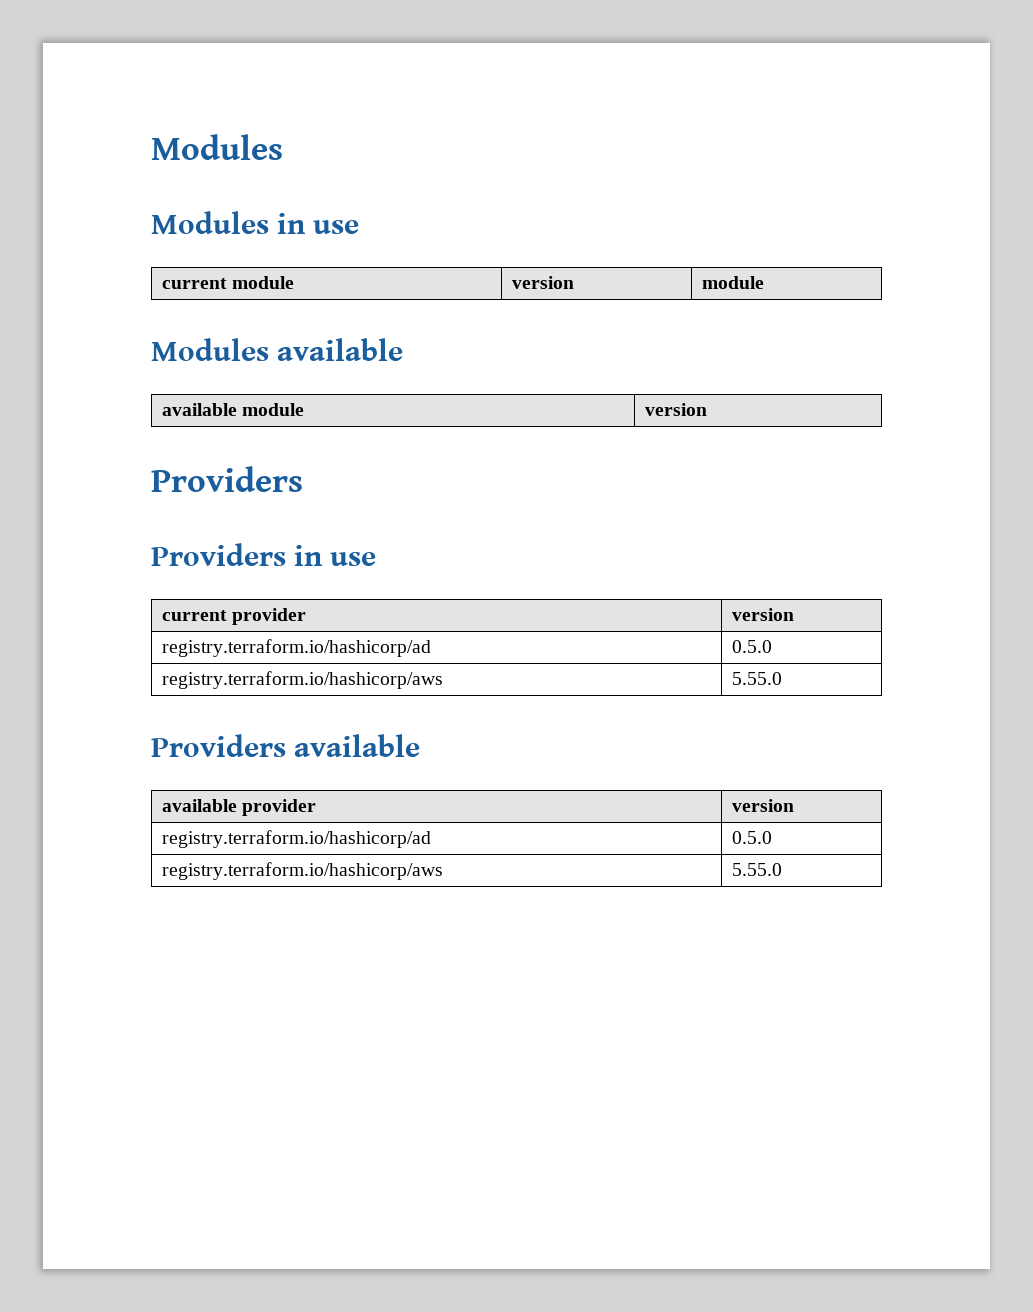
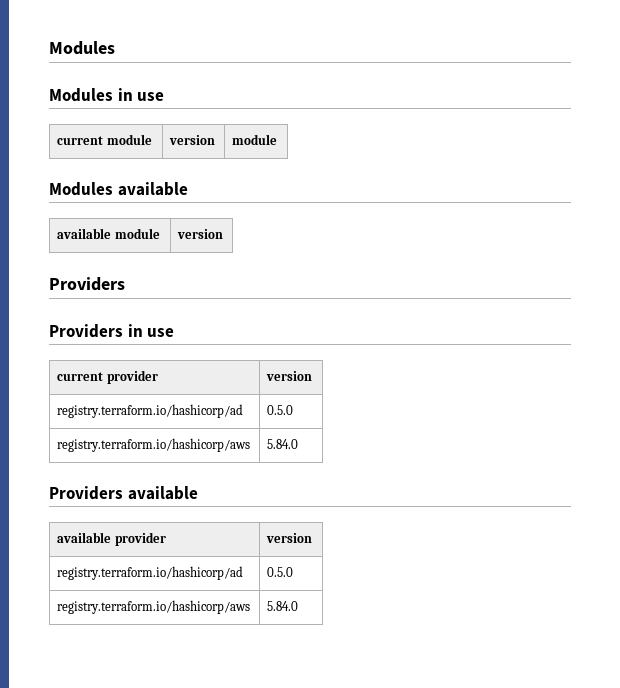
[731,672,782,685] 5.55.0 -> [267,439,299,449] 5.84.0
[731,863,782,876] 5.55.0 -> [267,601,299,611] 5.84.0

